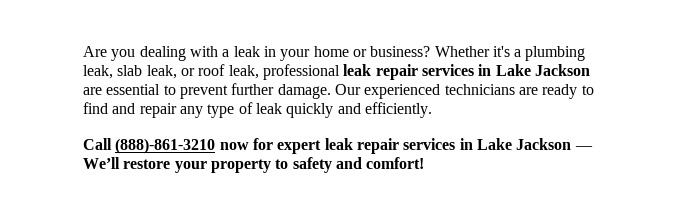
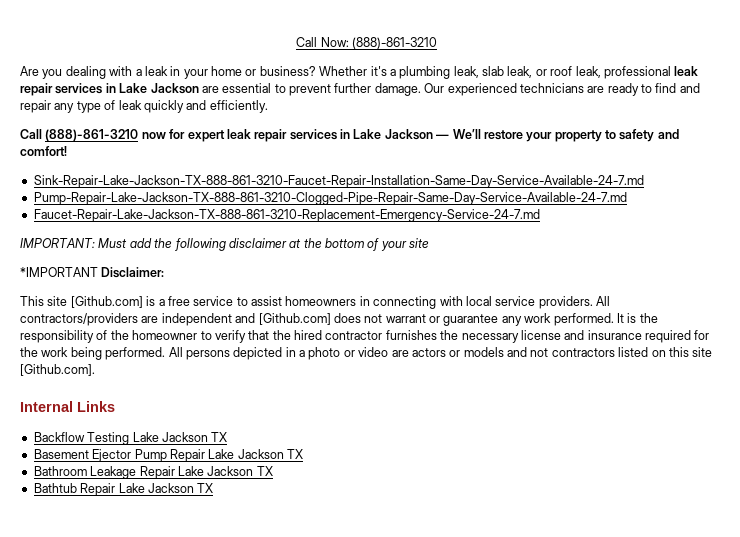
(83, 51) none -> [296,37,437,49] Call Now: (888)-861-3210 //
(425, 163) none -> [33,175,644,188] [33,192,627,205] [33,209,540,222] [20,238,430,251] [20,267,165,278] [20,296,610,309] [20,313,658,326] [20,330,710,343] [20,347,713,360] [20,364,95,376] [20,401,115,412] [33,432,228,445] [33,449,303,462] [33,466,273,479] [33,483,214,496] // Sink-Repair-Lake-Jackson-TX-888-861-3210-Faucet-Repair-Installation-Same-Day-Service-Available-24-7.md // Pump-Repair-Lake-Jackson-TX-888-861-3210-Clogged-Pipe-Repair-Same-Day-Service-Available-24-7.md // Faucet-Repair-Lake-Jackson-TX-888-861-3210-Replacement-Emergency-Service-24-7.md // IMPORTANT: Must add the following disclaimer at the bottom of your site // *IMPORTANT Disclaimer: // This site [Github.com] is a free service to assist homeowners in connecting with local service providers. All contractors/providers are independent and [Github.com] does not warrant or guarantee any work performed. It is the responsibility of the homeowner to verify that the hired contractor furnishes the necessary license and insurance required for the work being performed. All persons depicted in a photo or video are actors or models and not contractors listed on this site [Github.com]. // Internal Links // Backflow Testing Lake Jackson TX // Basement Ejector Pump Repair Lake Jackson TX // Bathroom Leakage Repair Lake Jackson TX // Bathtub Repair Lake Jackson TX

